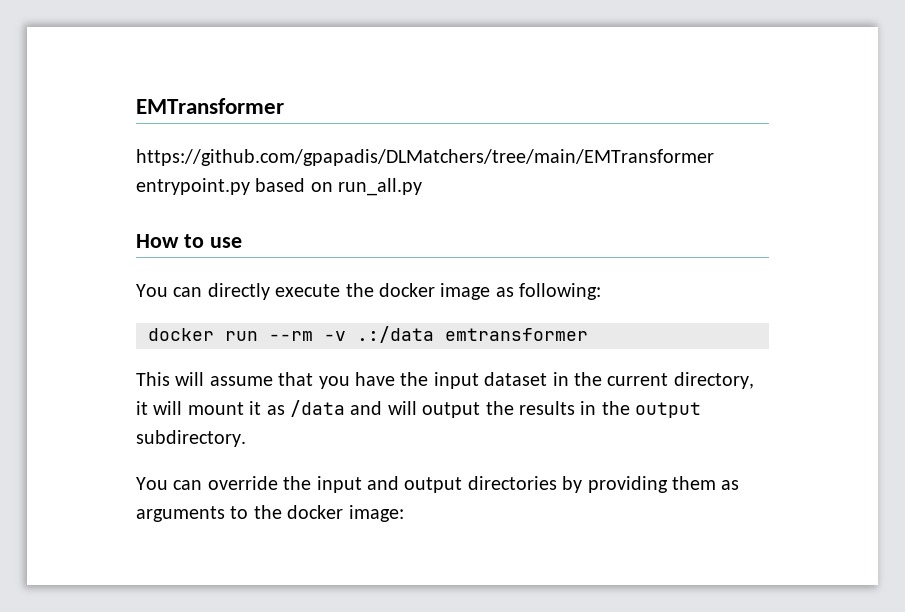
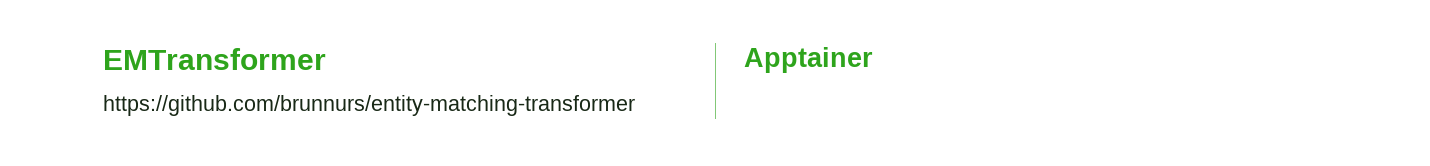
[136,149,714,166] [136,178,423,196] [136,234,242,248] [136,283,602,300] [148,326,588,343] [136,372,754,389] [136,400,702,418] [136,430,246,447] [136,476,740,493] [136,505,404,522] https://github.com/gpapadis/DLMatchers/tree/main/EMTransformer entrypoint.py based on run_all.py // How to use // You can directly execute the docker image as following: // docker run --rm -v .:/data emtransformer // This will assume that you have the input dataset in the current directory, it will mount it as /data and will output the results in the output subdirectory. // You can override the input and output directories by providing them as arguments to the docker image: -> [103,95,635,116] [744,47,873,73] https://github.com/brunnurs/entity-matching-transformer // Apptainer

